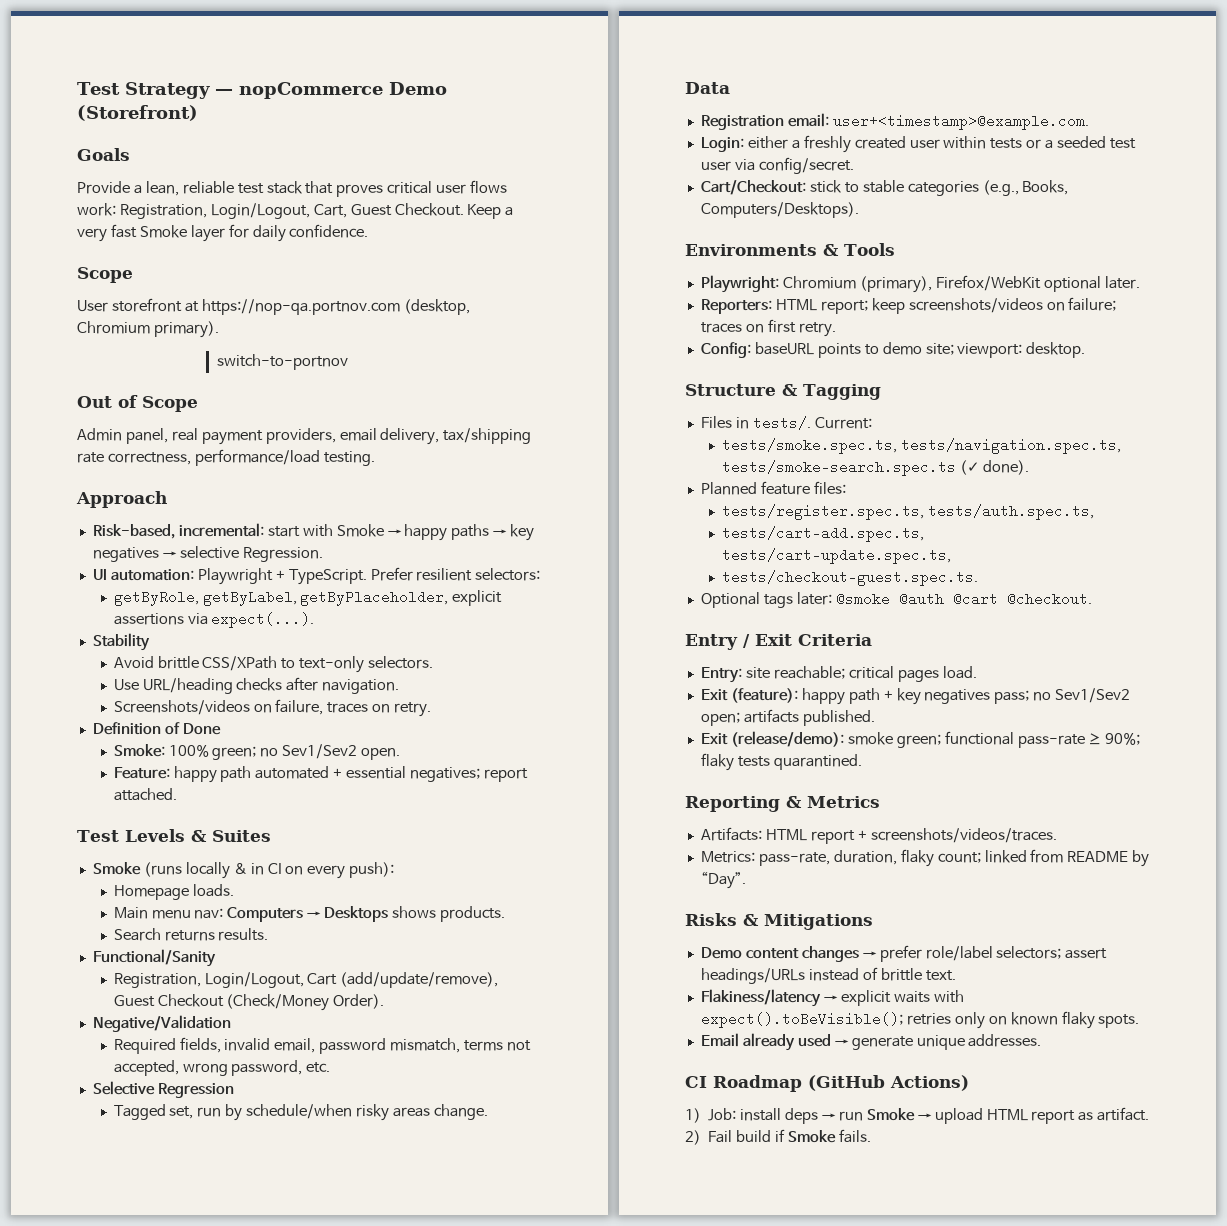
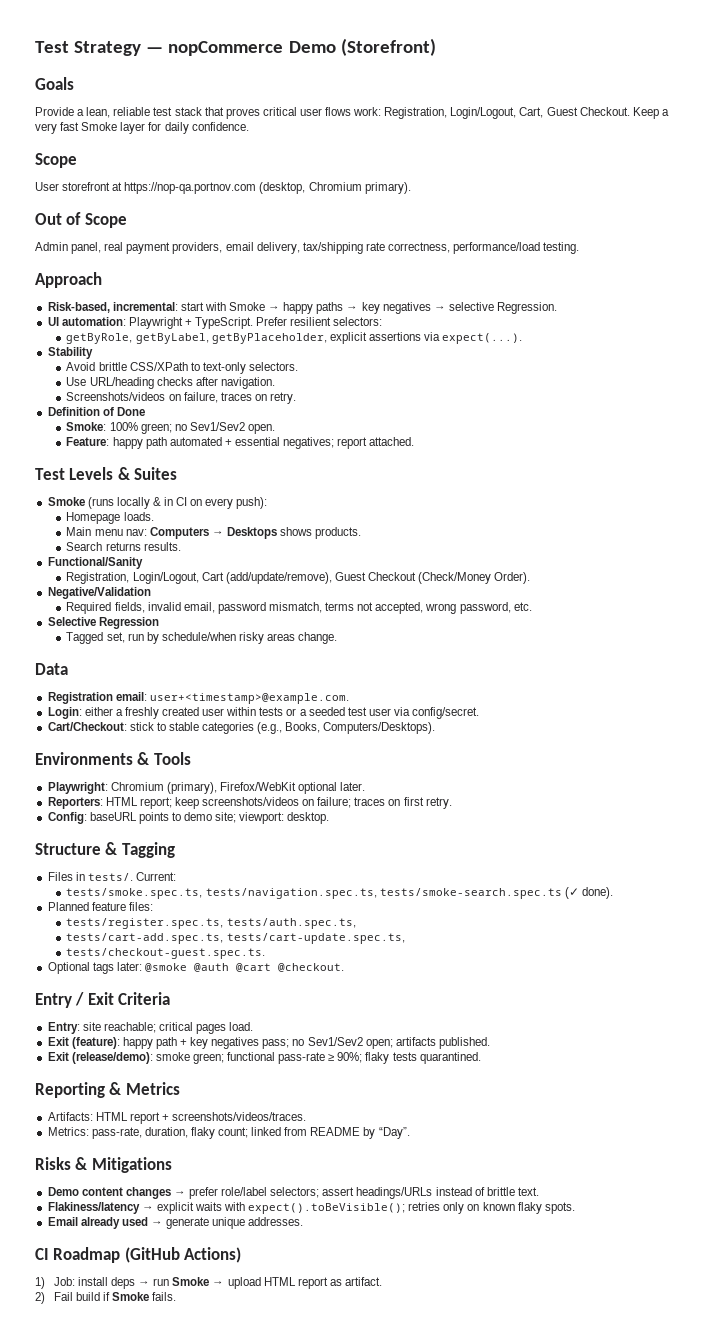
[216,354,348,370] // switch-to-portnov -> (411, 188) none

